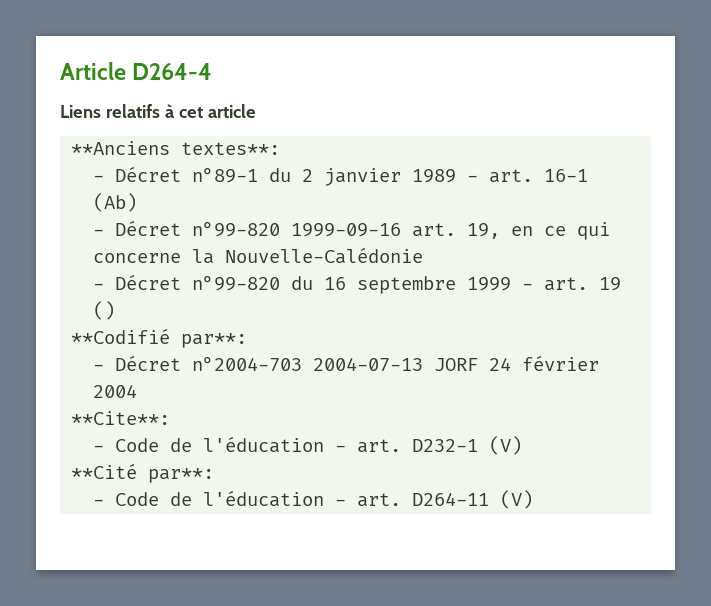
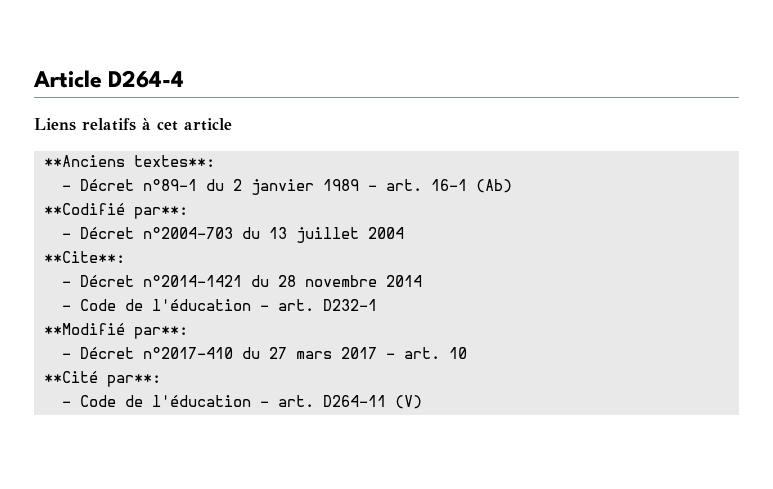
[93,220,611,240] [93,247,424,264] [93,274,622,294] [93,301,116,320] // - Décret n°99-820 1999-09-16 art. 19, en ce qui concerne la Nouvelle-Calédonie // - Décret n°99-820 du 16 septembre 1999 - art. 19 () -> (512, 186) none
[313,355,600,371] [93,384,138,398] [71,411,171,425] 2004-07-13 JORF 24 février 2004 // **Cite**: -> [241,227,404,243] [43,251,125,263] [61,275,422,287] du 13 juillet 2004 // **Cite**: // - Décret n°2014-1421 du 28 novembre 2014
[489,436,523,455] (V) -> [43,323,188,339] [61,347,467,359] // **Modifié par**: // - Décret n°2017-410 du 27 mars 2017 - art. 10

